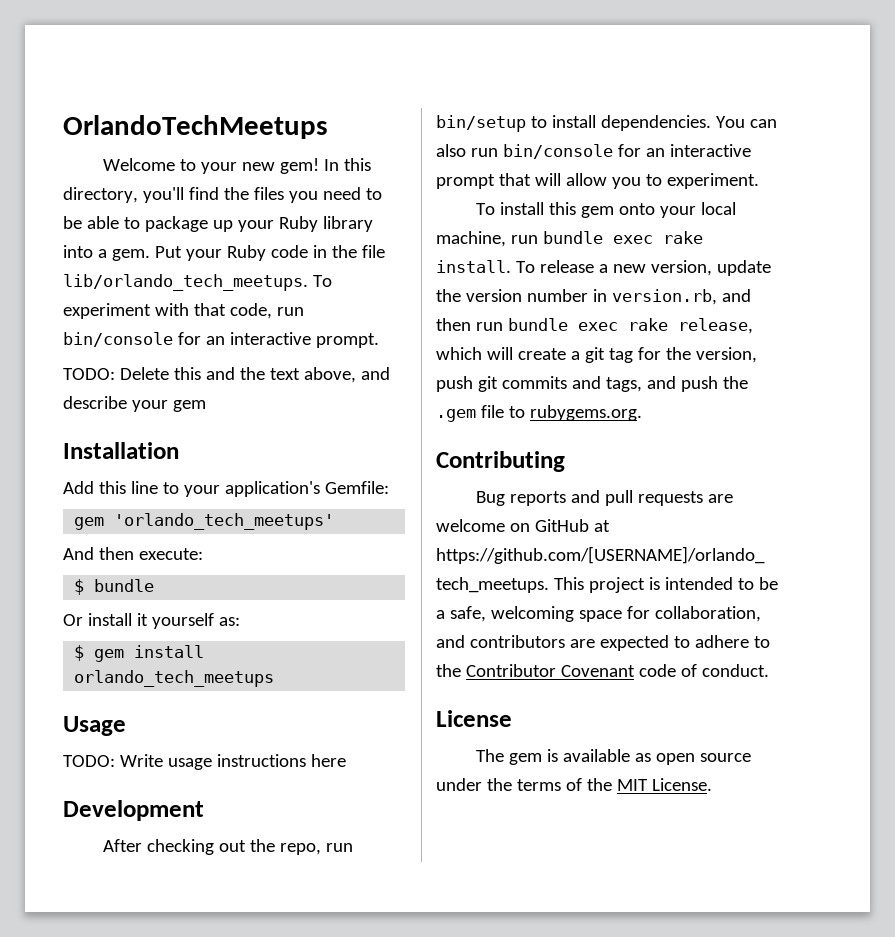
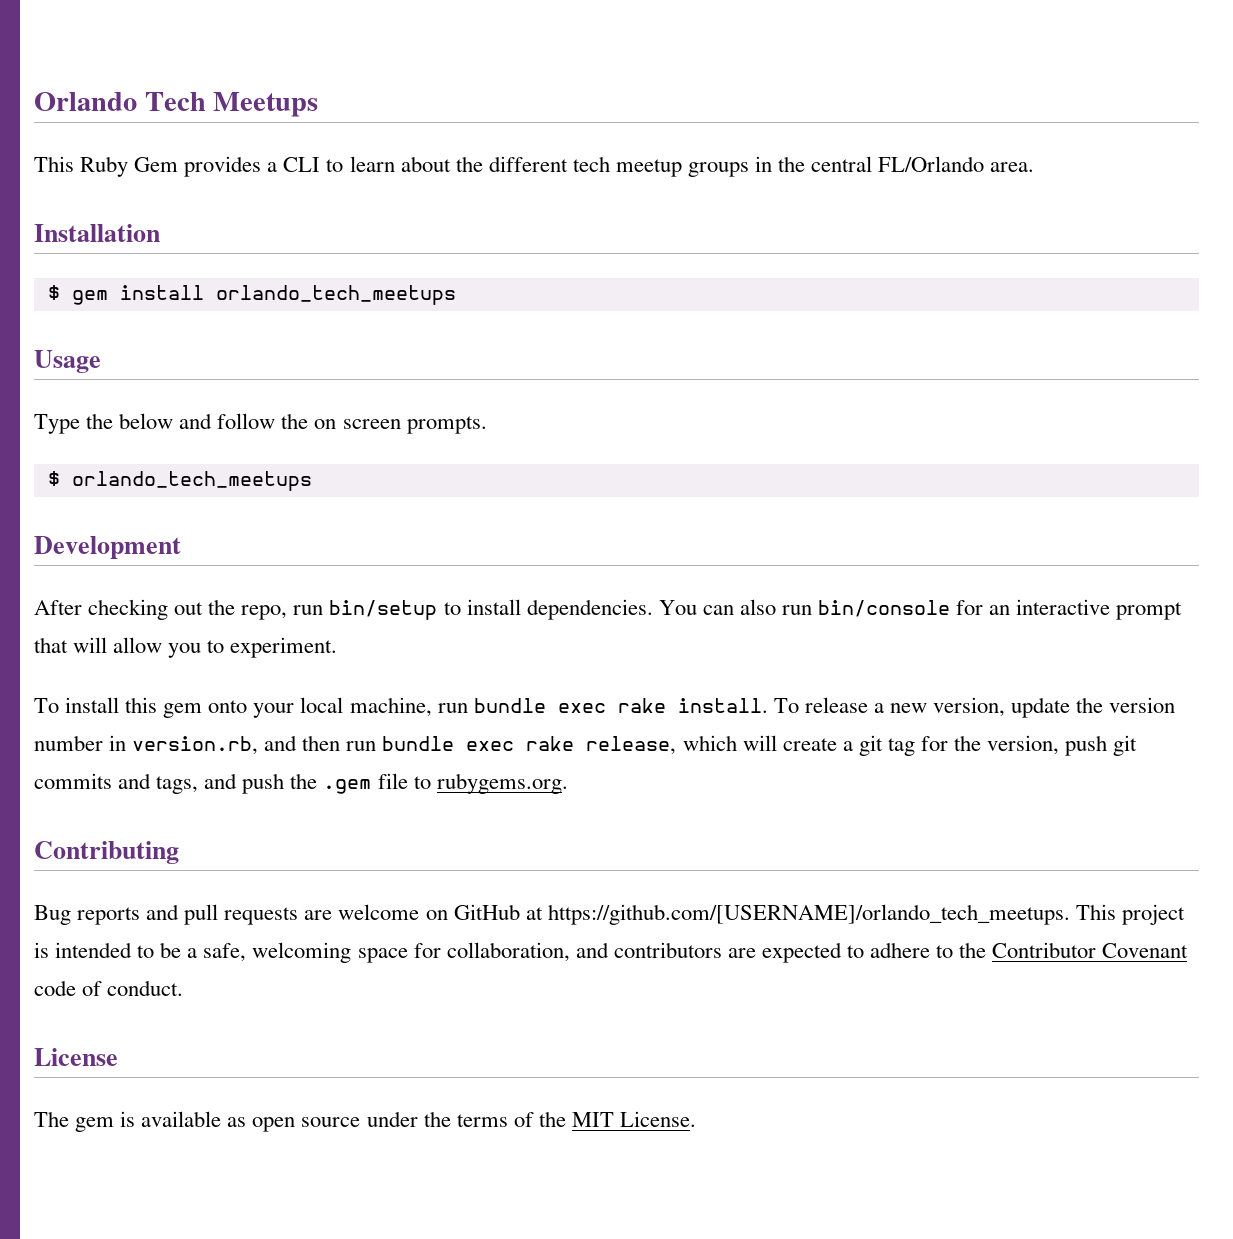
[63,115,328,139] [103,158,372,174] [63,187,382,203] [63,216,373,232] [63,245,385,261] [63,274,332,291] [63,303,304,319] [63,332,379,348] [63,367,390,383] [63,396,206,412] [63,442,179,459] [63,481,389,497] [74,513,335,530] [63,547,203,560] [74,579,155,595] [63,613,240,629] OrlandoTechMeetups // Welcome to your new gem! In this directory, you'll find the files you need to be able to package up your Ruby library into a gem. Put your Ruby code in the file lib/orlando_tech_meetups. To experiment with that code, run bin/console for an interactive prompt. // TODO: Delete this and the text above, and describe your gem // Installation // Add this line to your application's Gemfile: // gem 'orlando_tech_meetups' // And then execute: // $ bundle // Or install it yourself as: -> [34,92,319,117] [34,156,1035,177] [34,224,160,242] Orlando Tech Meetups // This Ruby Gem provides a CLI to learn about the different tech meetup groups in the central FL/Orlando area. // Installation
[63,754,346,770] TODO: Write usage instructions here -> [34,413,487,434] [47,471,312,491] Type the below and follow the on screen prompts. // $ orlando_tech_meetups

